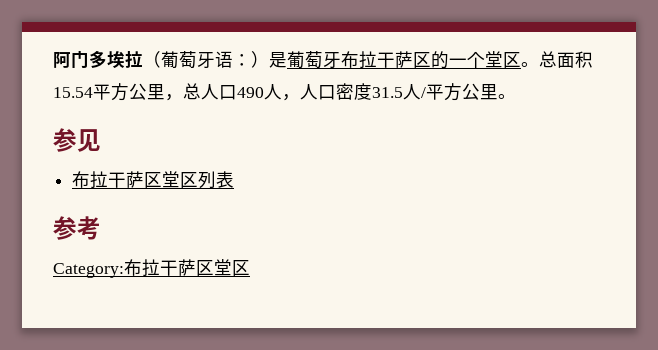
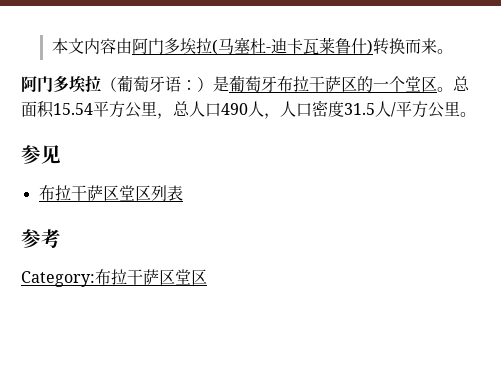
(53, 59) none -> [51,37,453,55] 本文内容由阿门多埃拉(马塞杜-迪卡瓦莱鲁什)转换而来。 //

